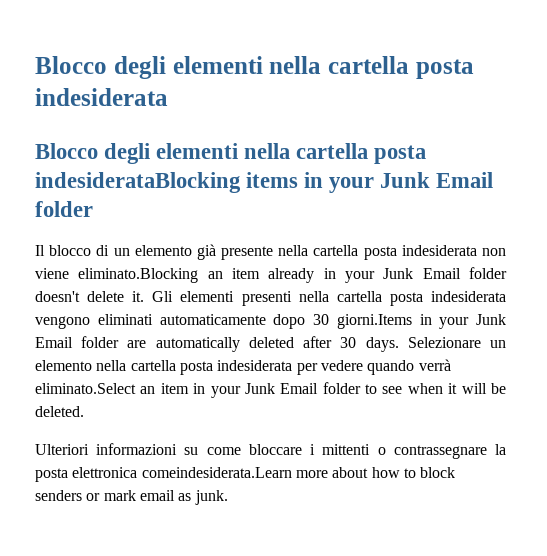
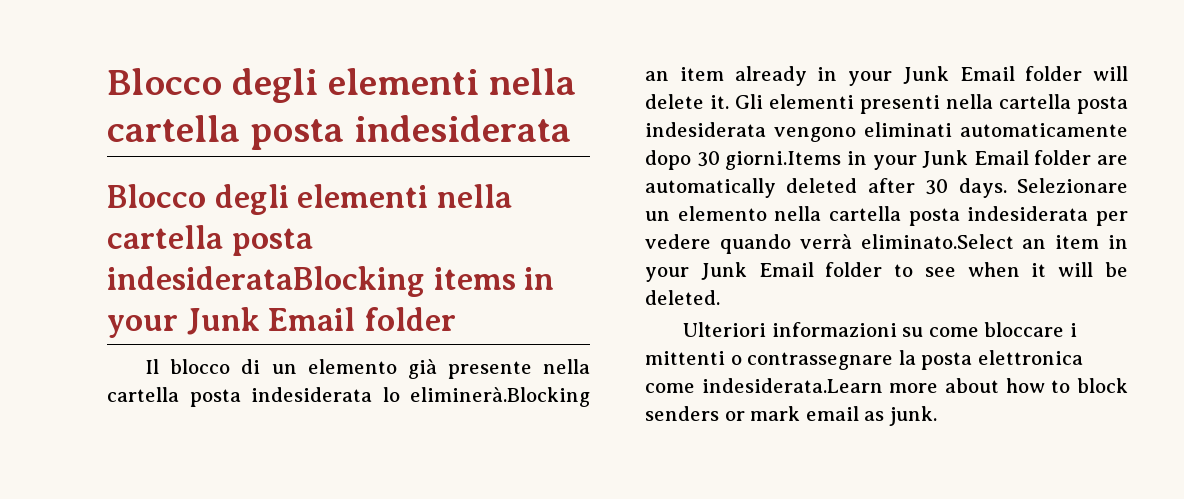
[482,248,507,256] [35,268,199,283] non viene eliminato.Blocking -> [382,387,590,407] lo eliminerà.Blocking
[35,291,80,302] doesn't -> [1093,66,1128,81] will
[141,467,292,478] comeindesiderata.Learn -> [645,378,883,393] come indesiderata.Learn

